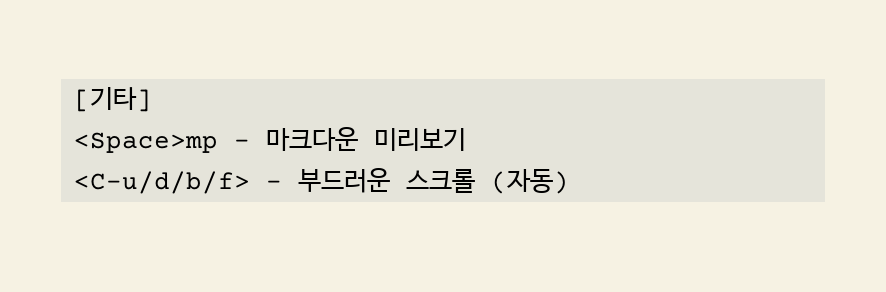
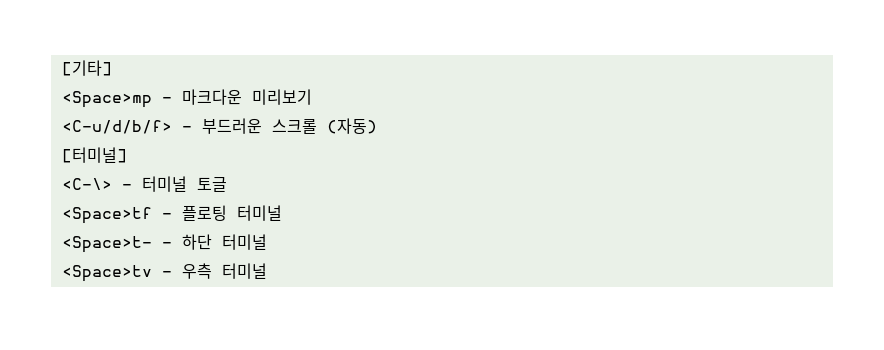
(569, 181) none -> [61,147,127,163] [61,176,227,192] [61,205,282,224] [61,234,267,253] [61,263,267,282] // [터미널] // <C-\> - 터미널 토글 // <Space>tf - 플로팅 터미널 // <Space>t- - 하단 터미널 // <Space>tv - 우측 터미널

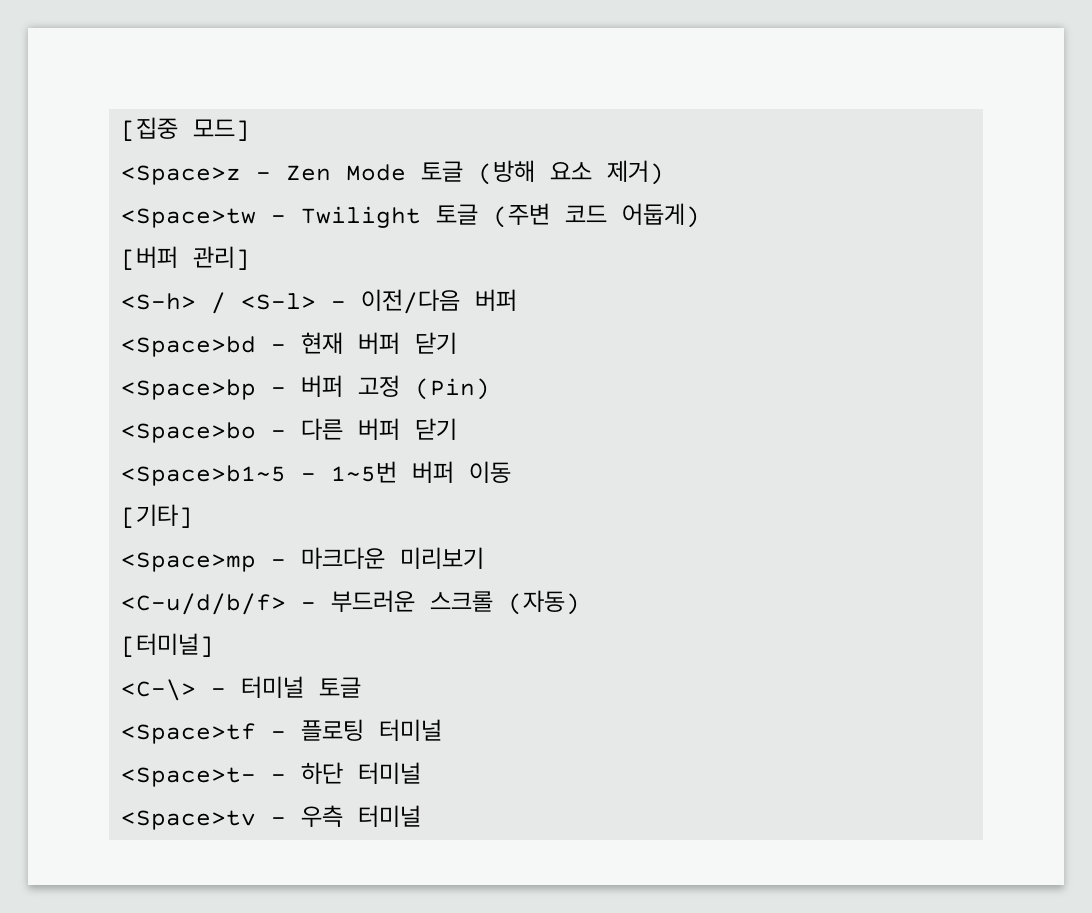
(61, 68) none -> [121,117,250,141] [121,160,664,185] [121,203,700,228] [121,246,250,270] [121,289,517,314] [121,332,457,357] [121,375,490,400] [121,418,457,443] [121,461,511,486] [집중 모드] // <Space>z - Zen Mode 토글 (방해 요소 제거) // <Space>tw - Twilight 토글 (주변 코드 어둡게) // [버퍼 관리] // <S-h> / <S-l> - 이전/다음 버퍼 // <Space>bd - 현재 버퍼 닫기 // <Space>bp - 버퍼 고정 (Pin) // <Space>bo - 다른 버퍼 닫기 // <Space>b1~5 - 1~5번 버퍼 이동 //

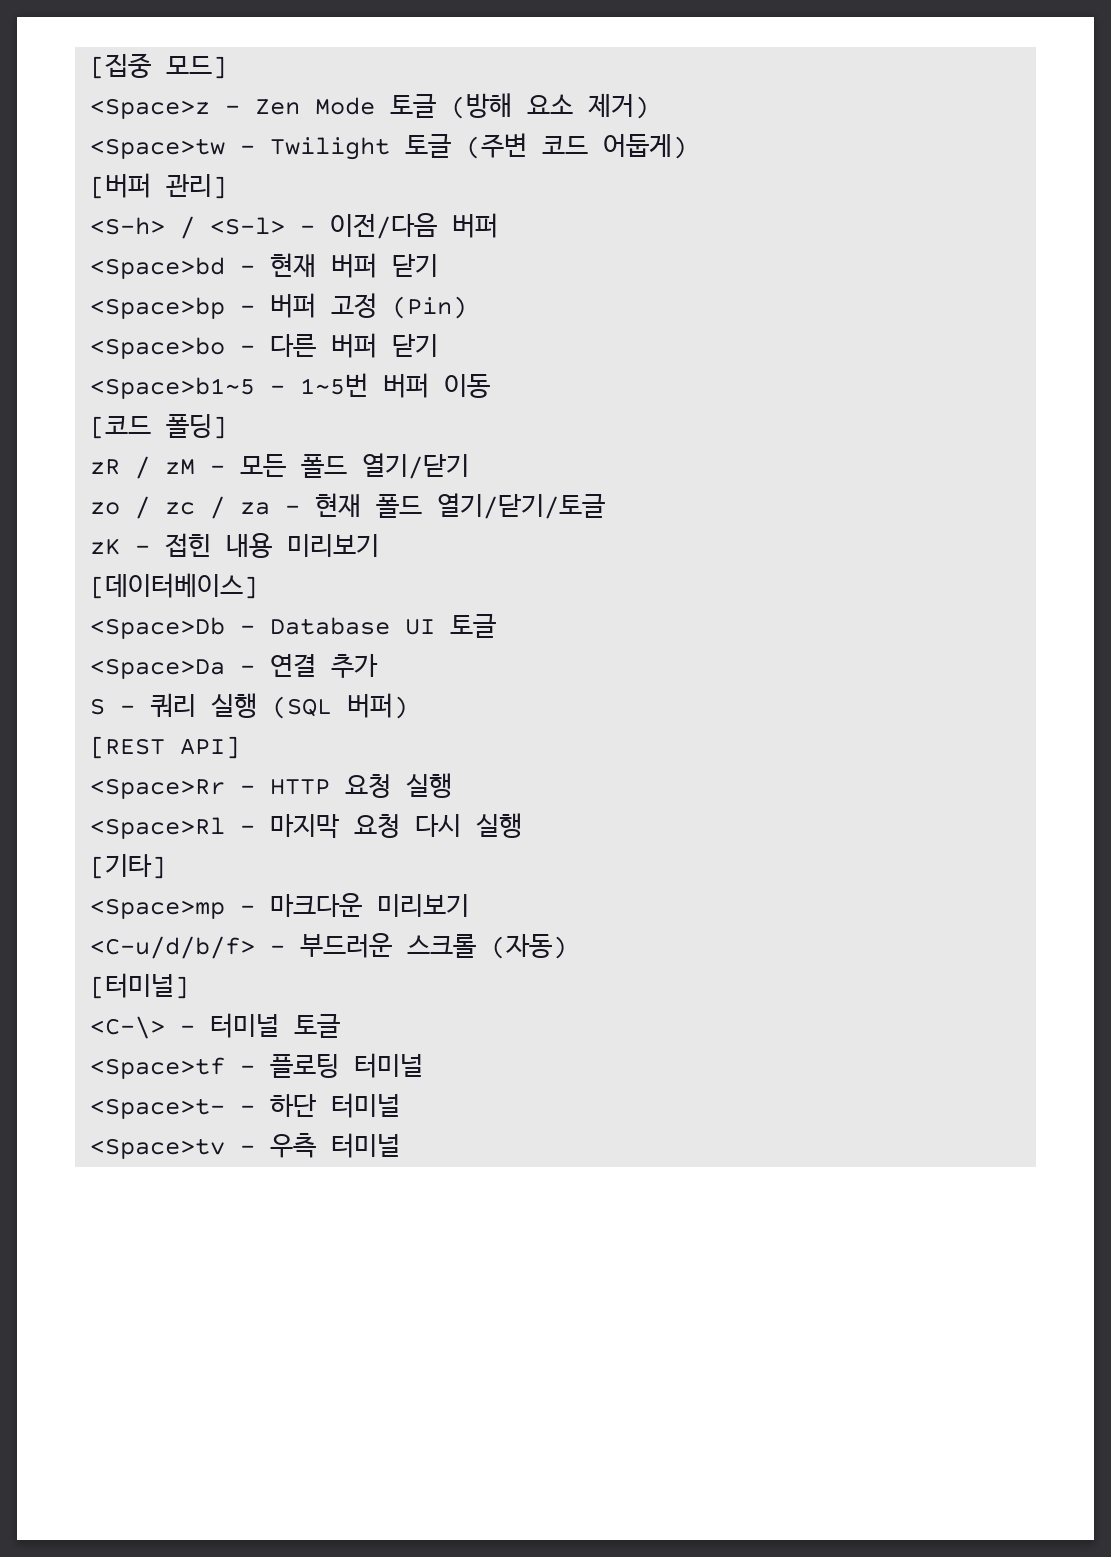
(511, 472) none -> [89,414,227,439] [89,453,469,479] [89,493,605,519] [89,533,379,558] [89,573,258,599] [89,614,496,639] [89,654,378,679] [89,693,408,719] [89,736,240,759] [89,773,452,799] [89,813,522,839] // [코드 폴딩] // zR / zM - 모든 폴드 열기/닫기 // zo / zc / za - 현재 폴드 열기/닫기/토글 // zK - 접힌 내용 미리보기 // [데이터베이스] // <Space>Db - Database UI 토글 // <Space>Da - 연결 추가 // S - 쿼리 실행 (SQL 버퍼) // [REST API] // <Space>Rr - HTTP 요청 실행 // <Space>Rl - 마지막 요청 다시 실행

